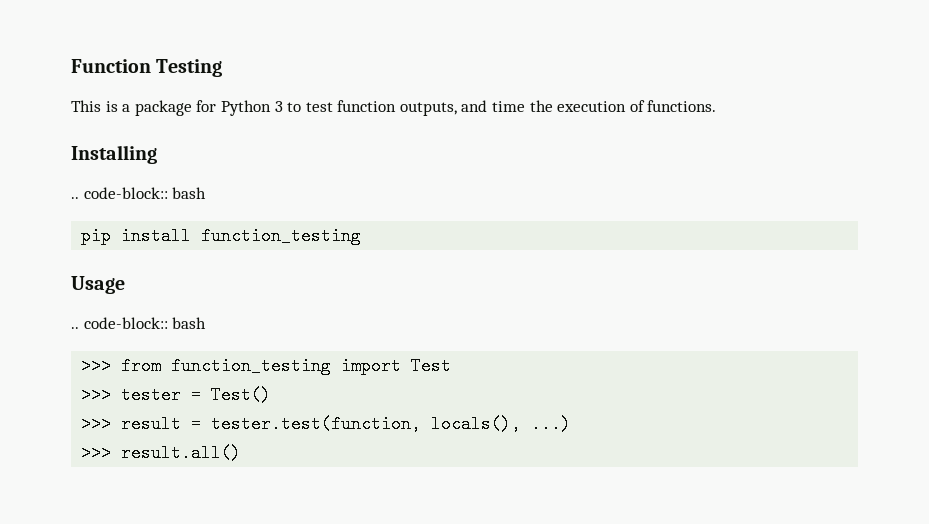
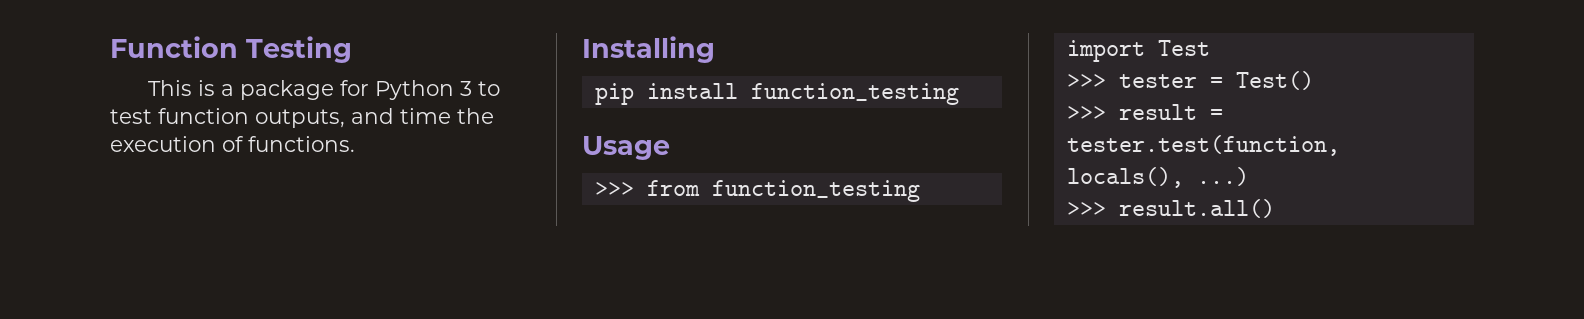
[71,187,207,199] // .. code-block:: bash -> (715, 49) none
[71,317,207,329] // .. code-block:: bash -> (670, 148) none

